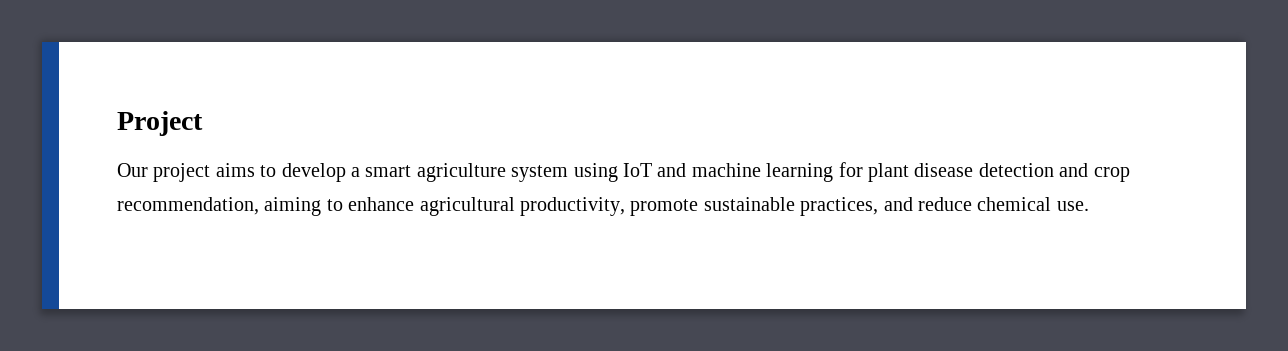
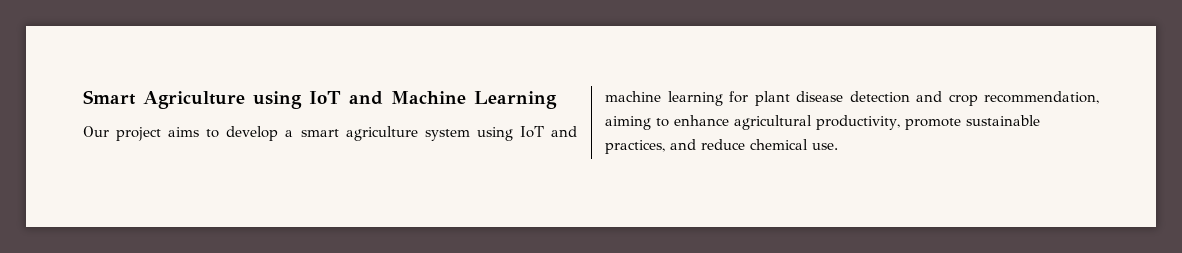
[117,111,203,136] Project -> [83,90,557,109] Smart Agriculture using IoT and Machine Learning

